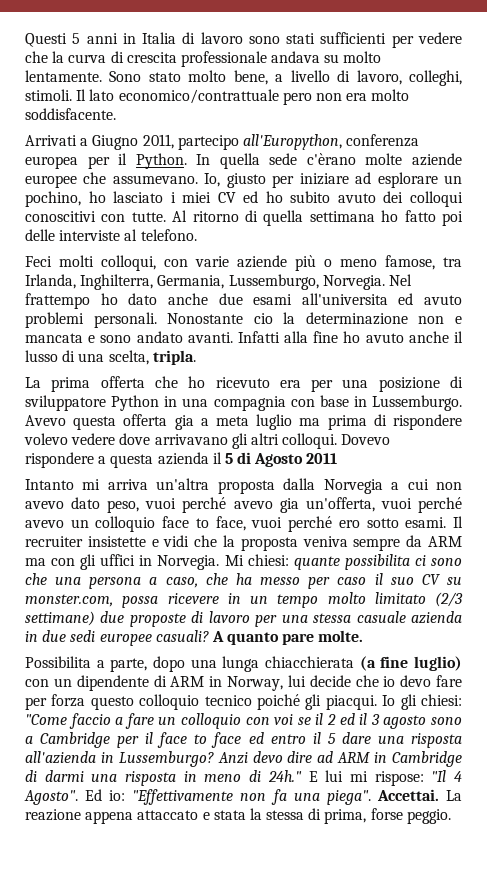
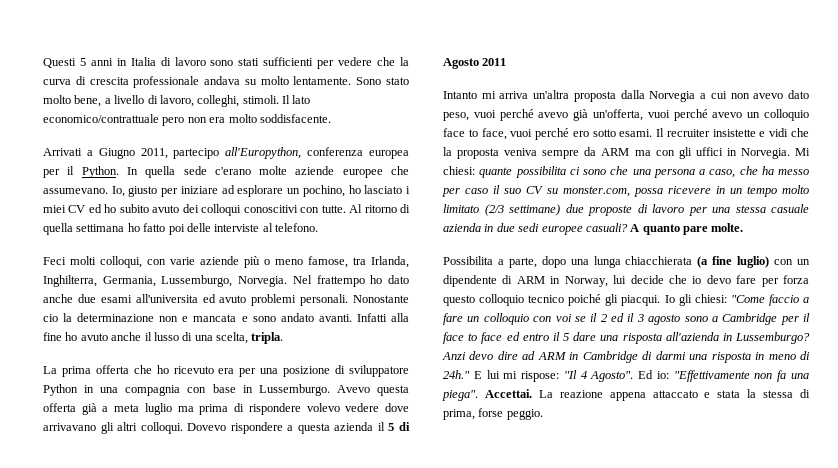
[306,153,356,165] c'èrano -> [214,167,251,175] c'erano
[174,415,194,430] gia -> [81,403,97,415] già
[279,498,299,513] gia -> [573,109,589,121] già

